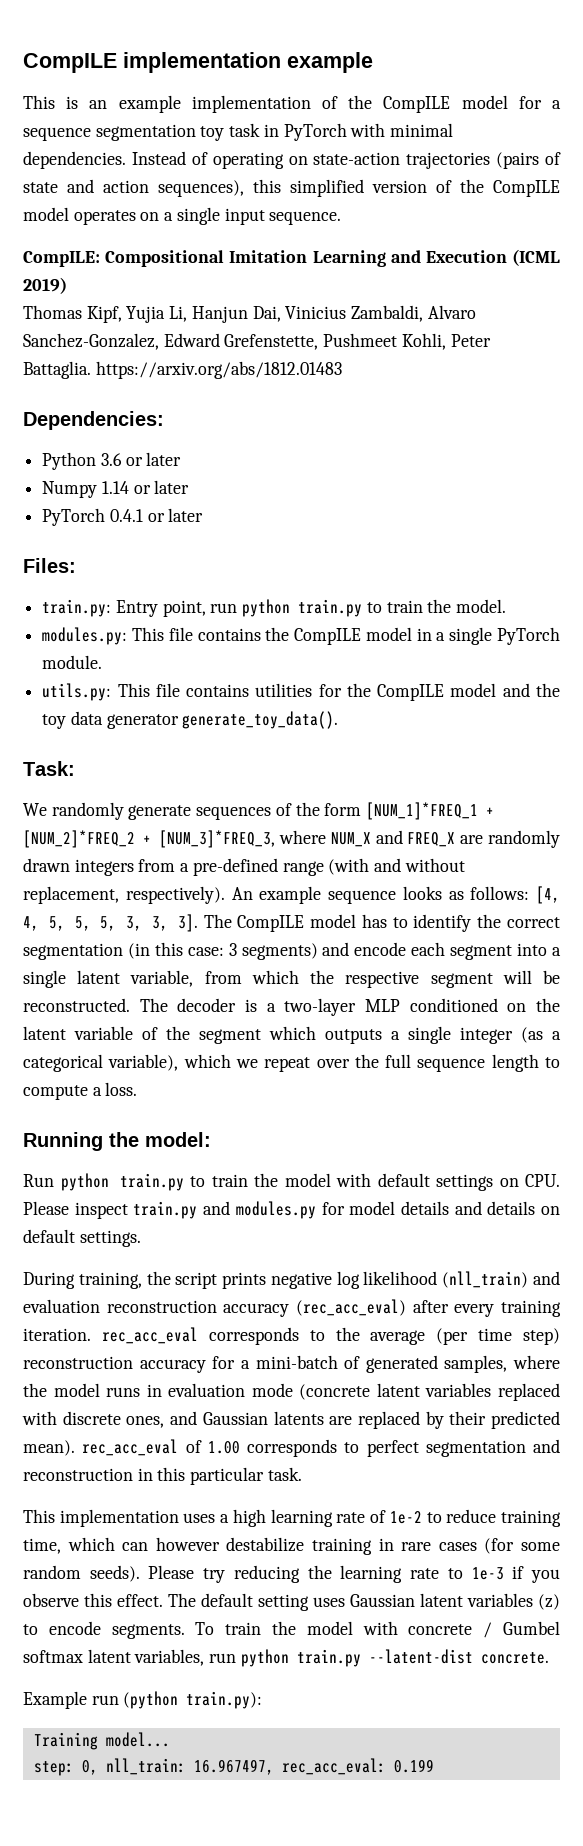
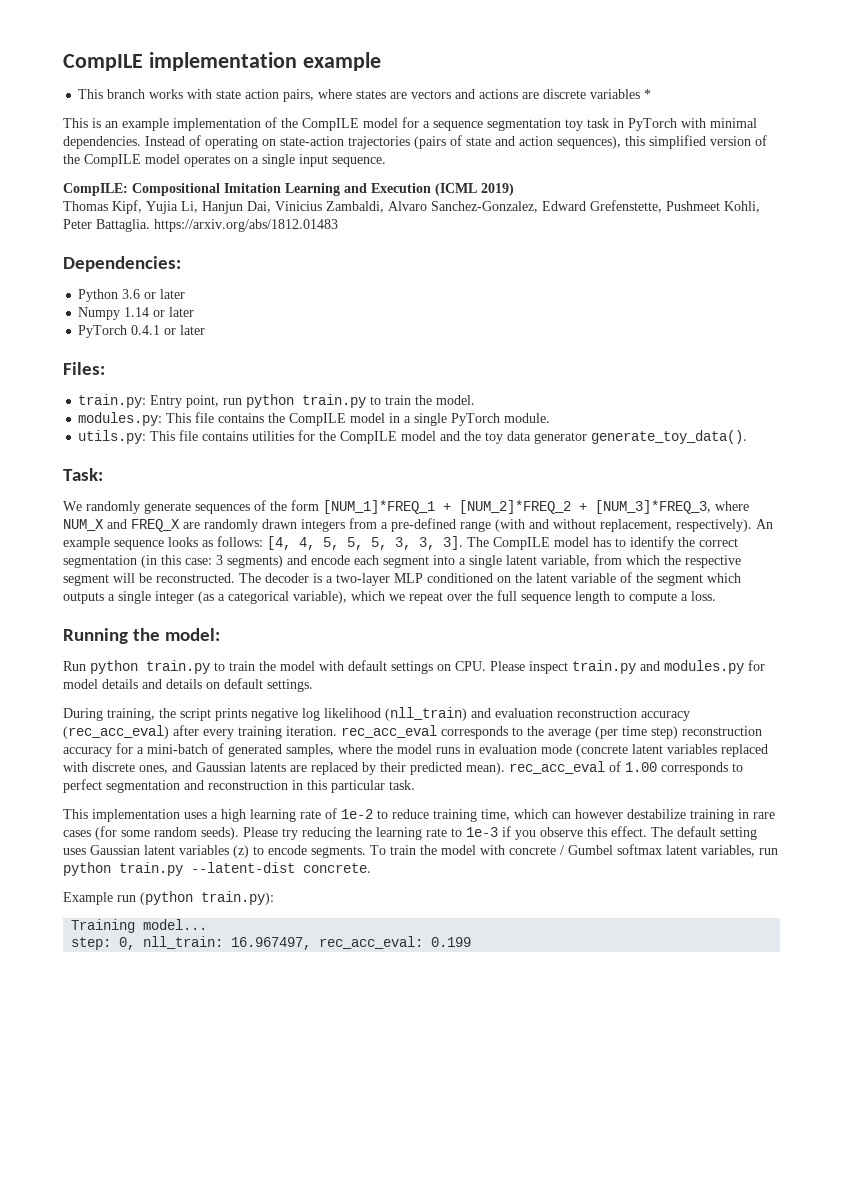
(373, 62) none -> [78,89,652,102] // This branch works with state action pairs, where states are vectors and actions are discrete variables *

